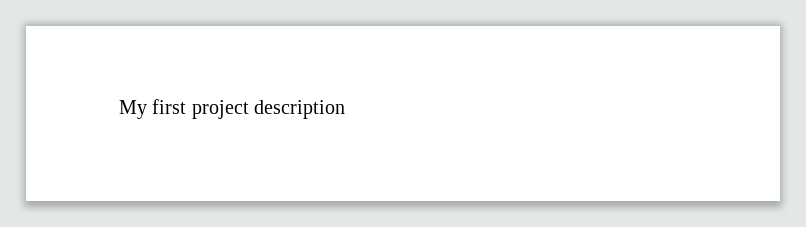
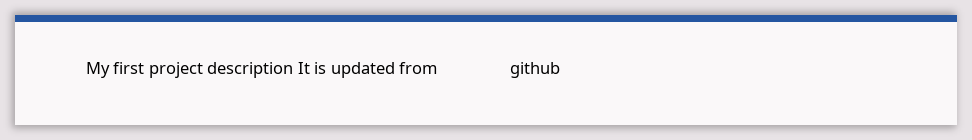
(346, 109) none -> [297,62,560,78] It is updated from github

